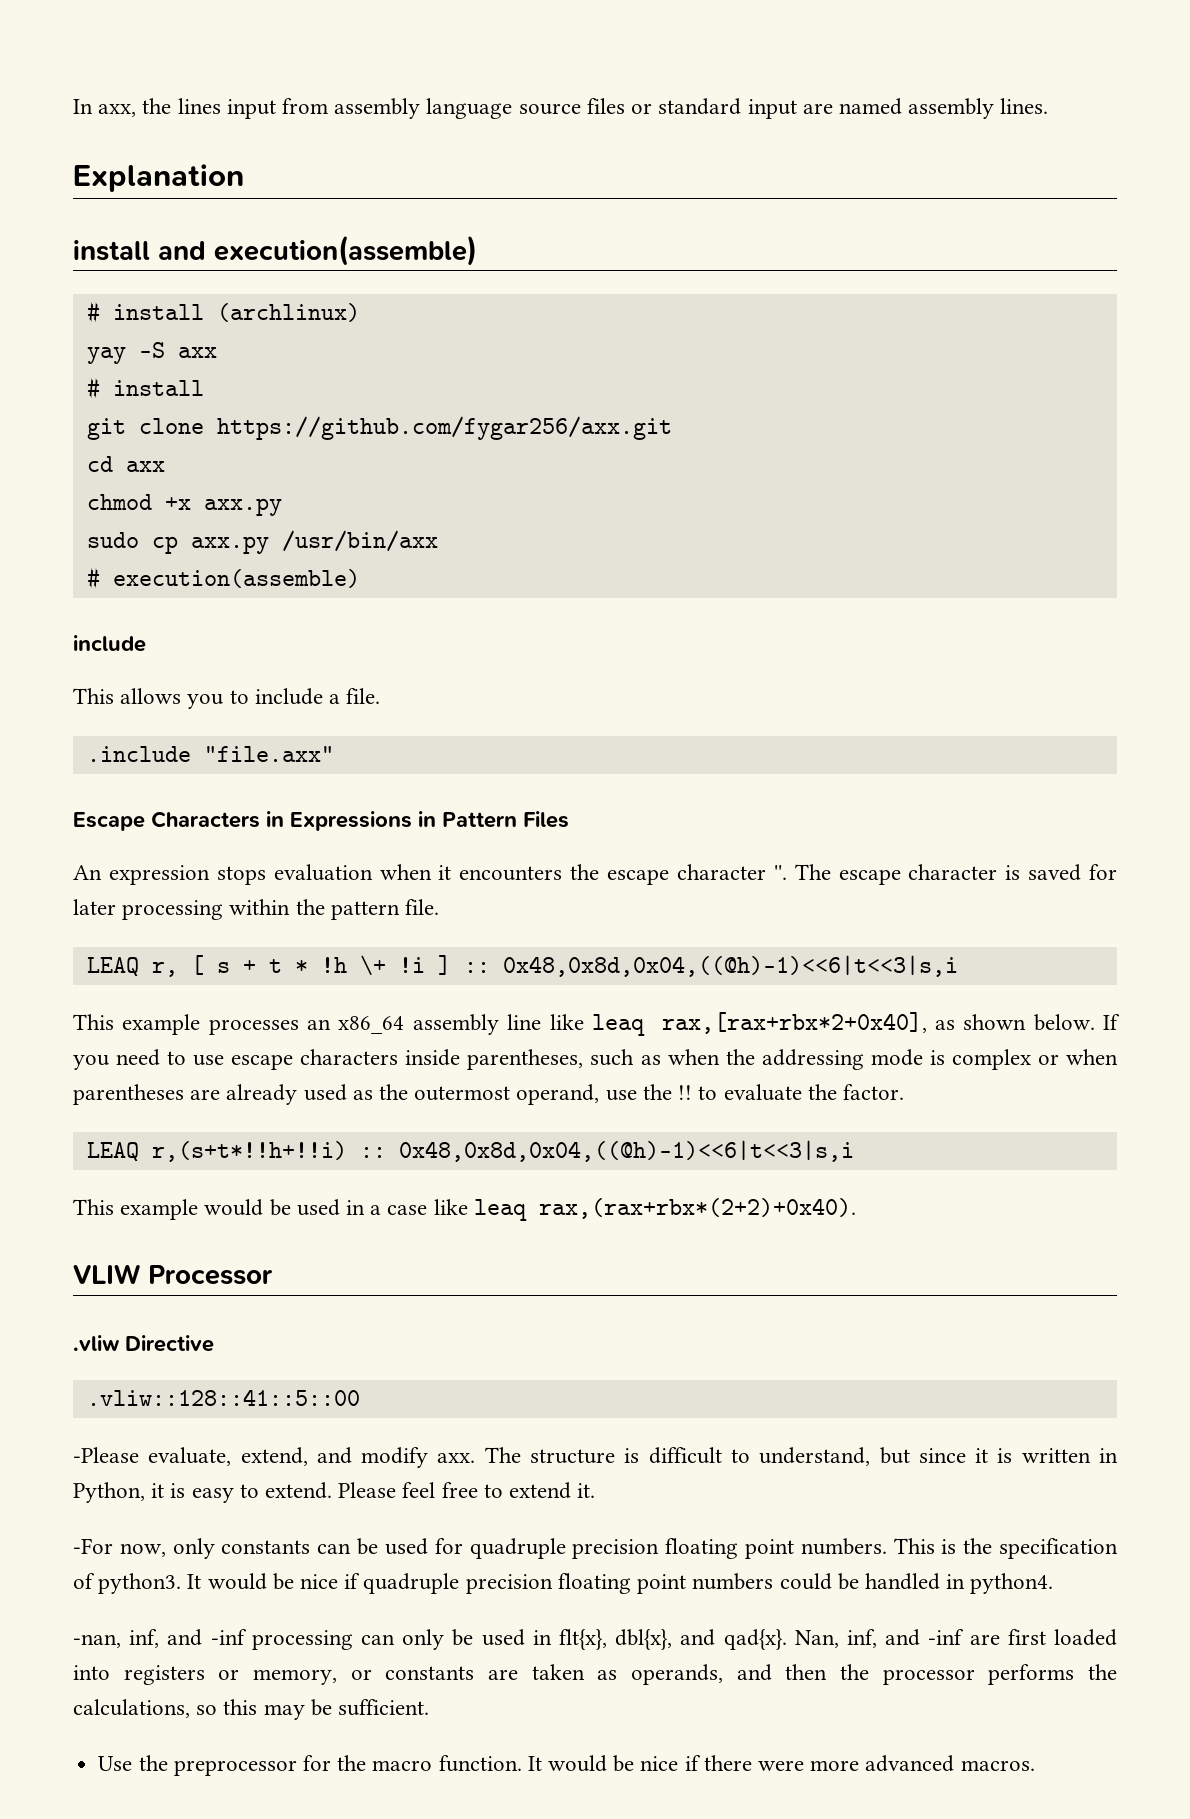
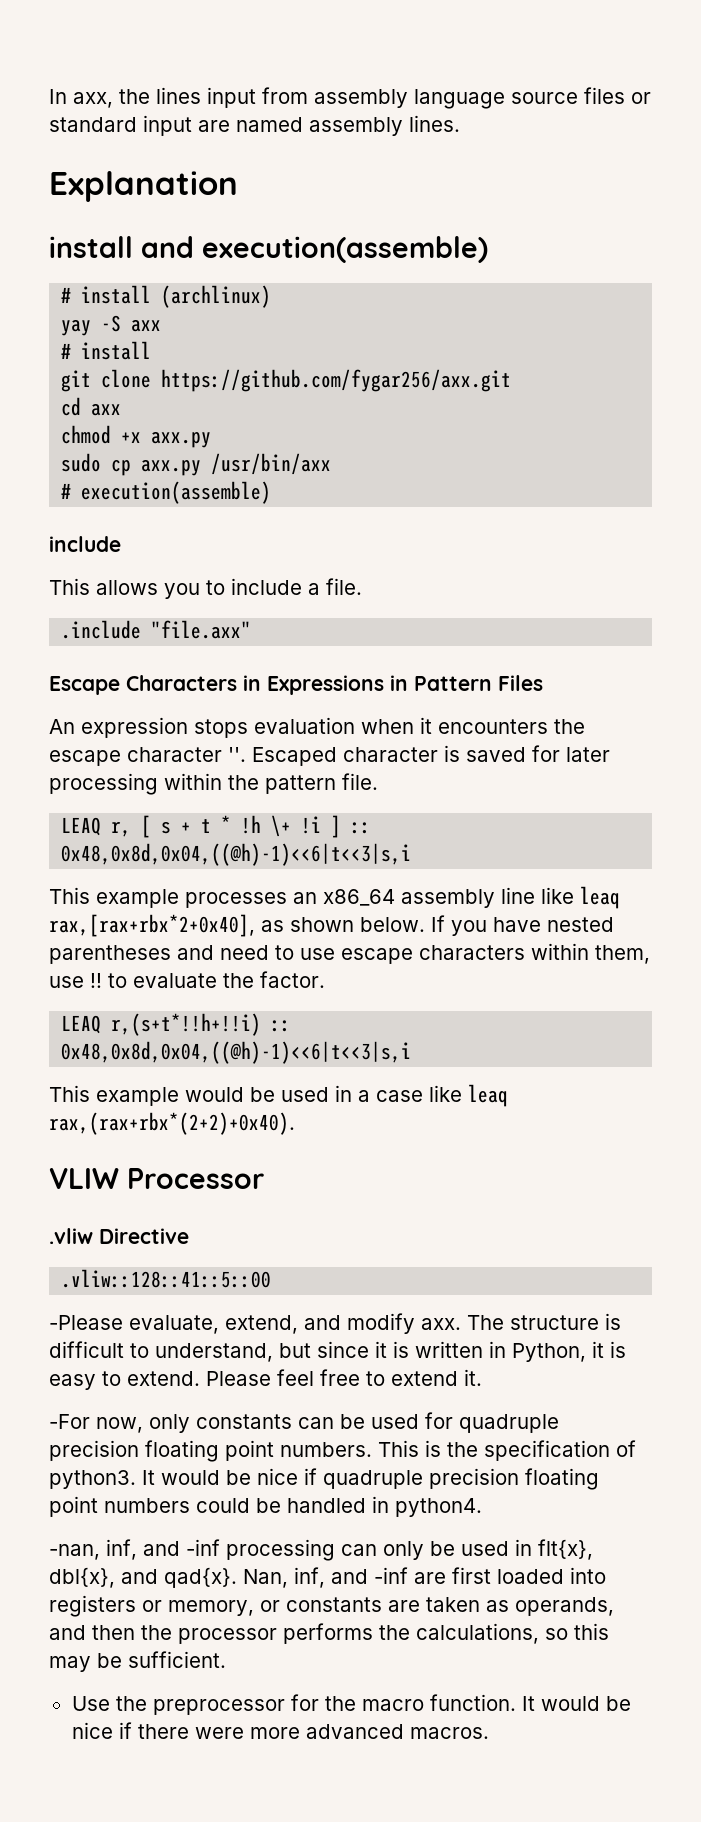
[794,864,901,885] The escape -> [252,747,337,766] Escaped
(109, 1062) none -> [493,917,614,932] [49,945,214,964] have nested parentheses and
[405,1049,1118,1070] [73,1084,672,1105] inside parentheses, such as when the addressing mode is complex or when parentheses are already used as the outermost operand, use the -> [531,943,650,964] [49,976,84,988] within them, use

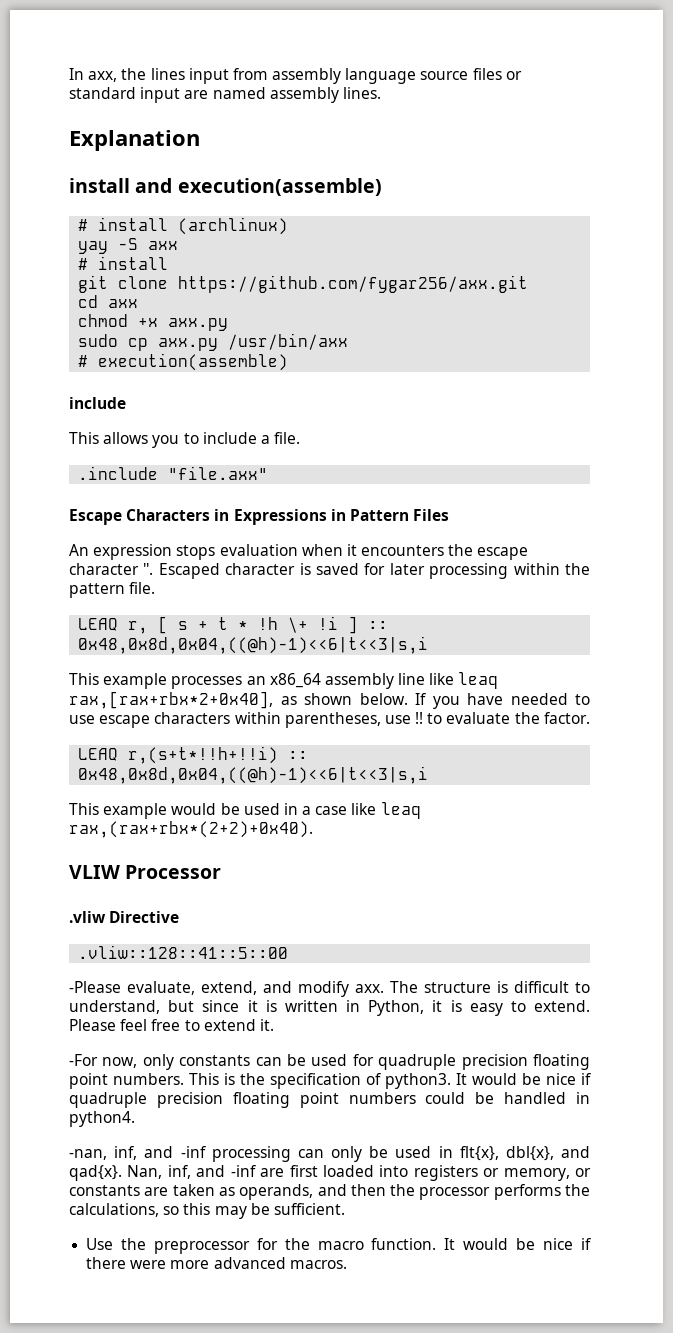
[547,917,614,932] [49,945,269,964] nested parentheses and need -> [510,693,568,705] needed
[595,945,650,964] them, -> [284,712,381,728] parentheses,

